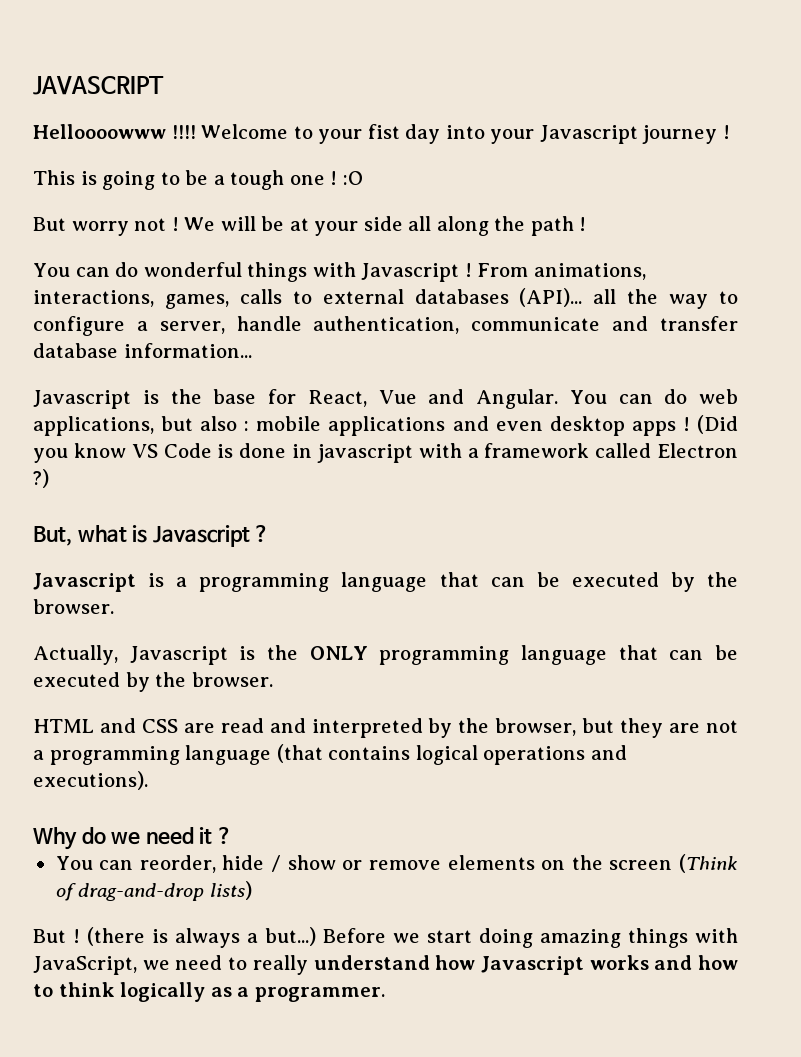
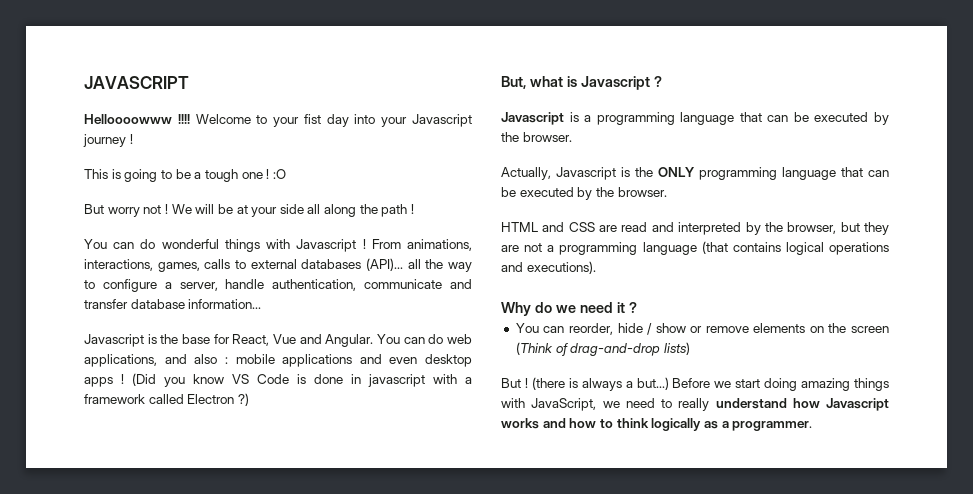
[161,416,194,431] but -> [164,354,187,364] and

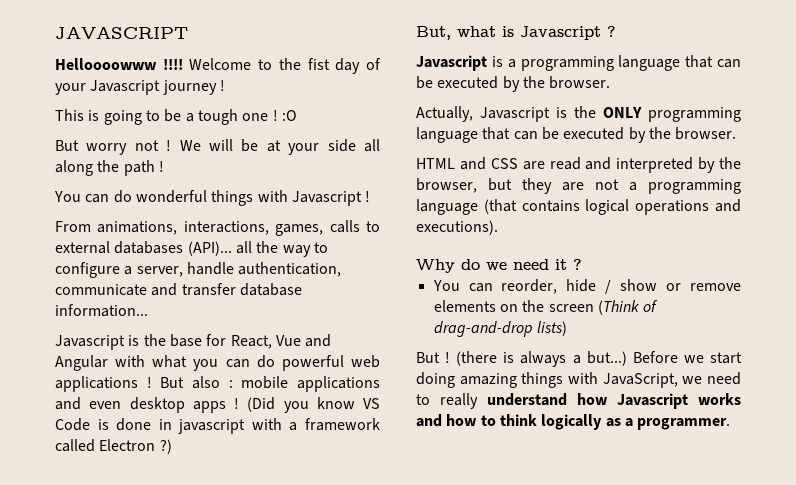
[273,117,300,127] your -> [278,58,301,70] the
[354,114,376,124] into -> [366,58,381,70] of
(366, 244) none -> (371, 196) //
[325,334,472,347] [84,354,187,367] Angular. You can do web applications, and -> [55,355,380,371] [55,376,185,392] Angular with what you can do powerful web applications ! But

